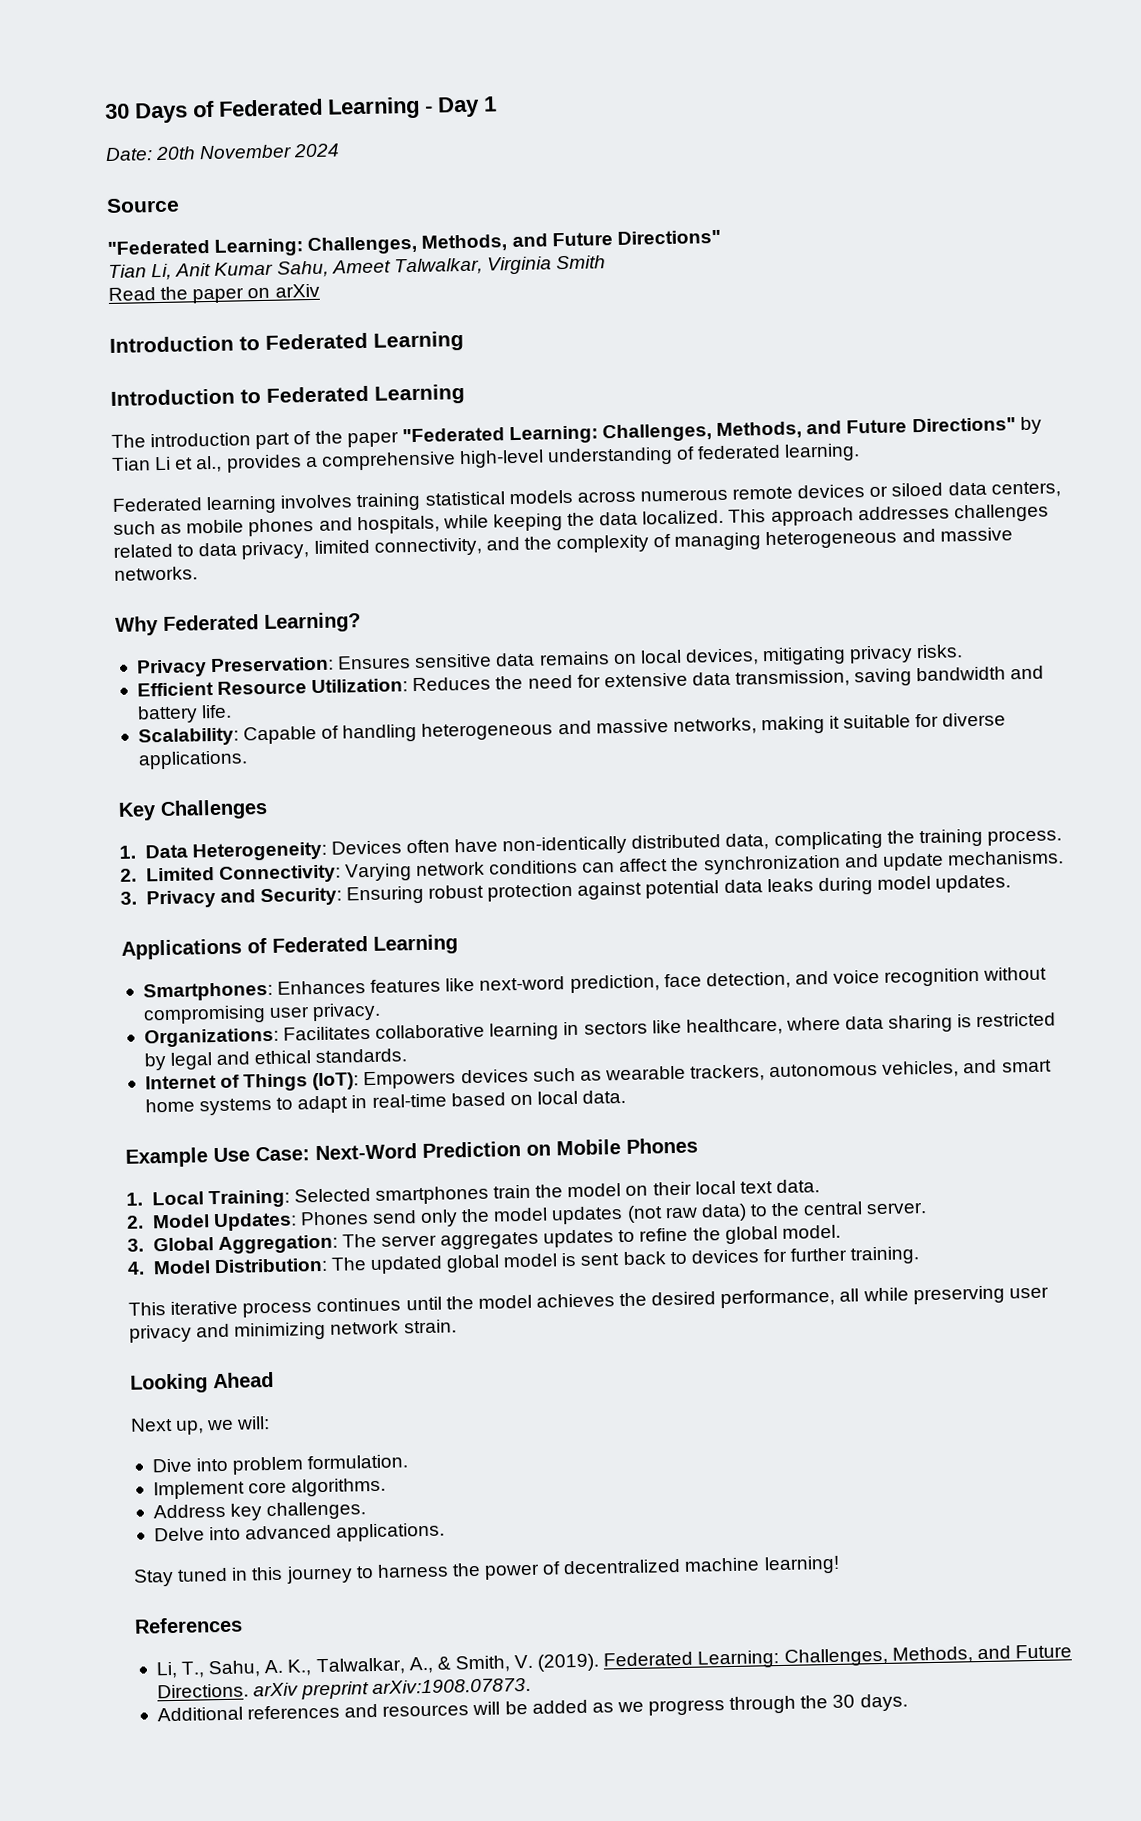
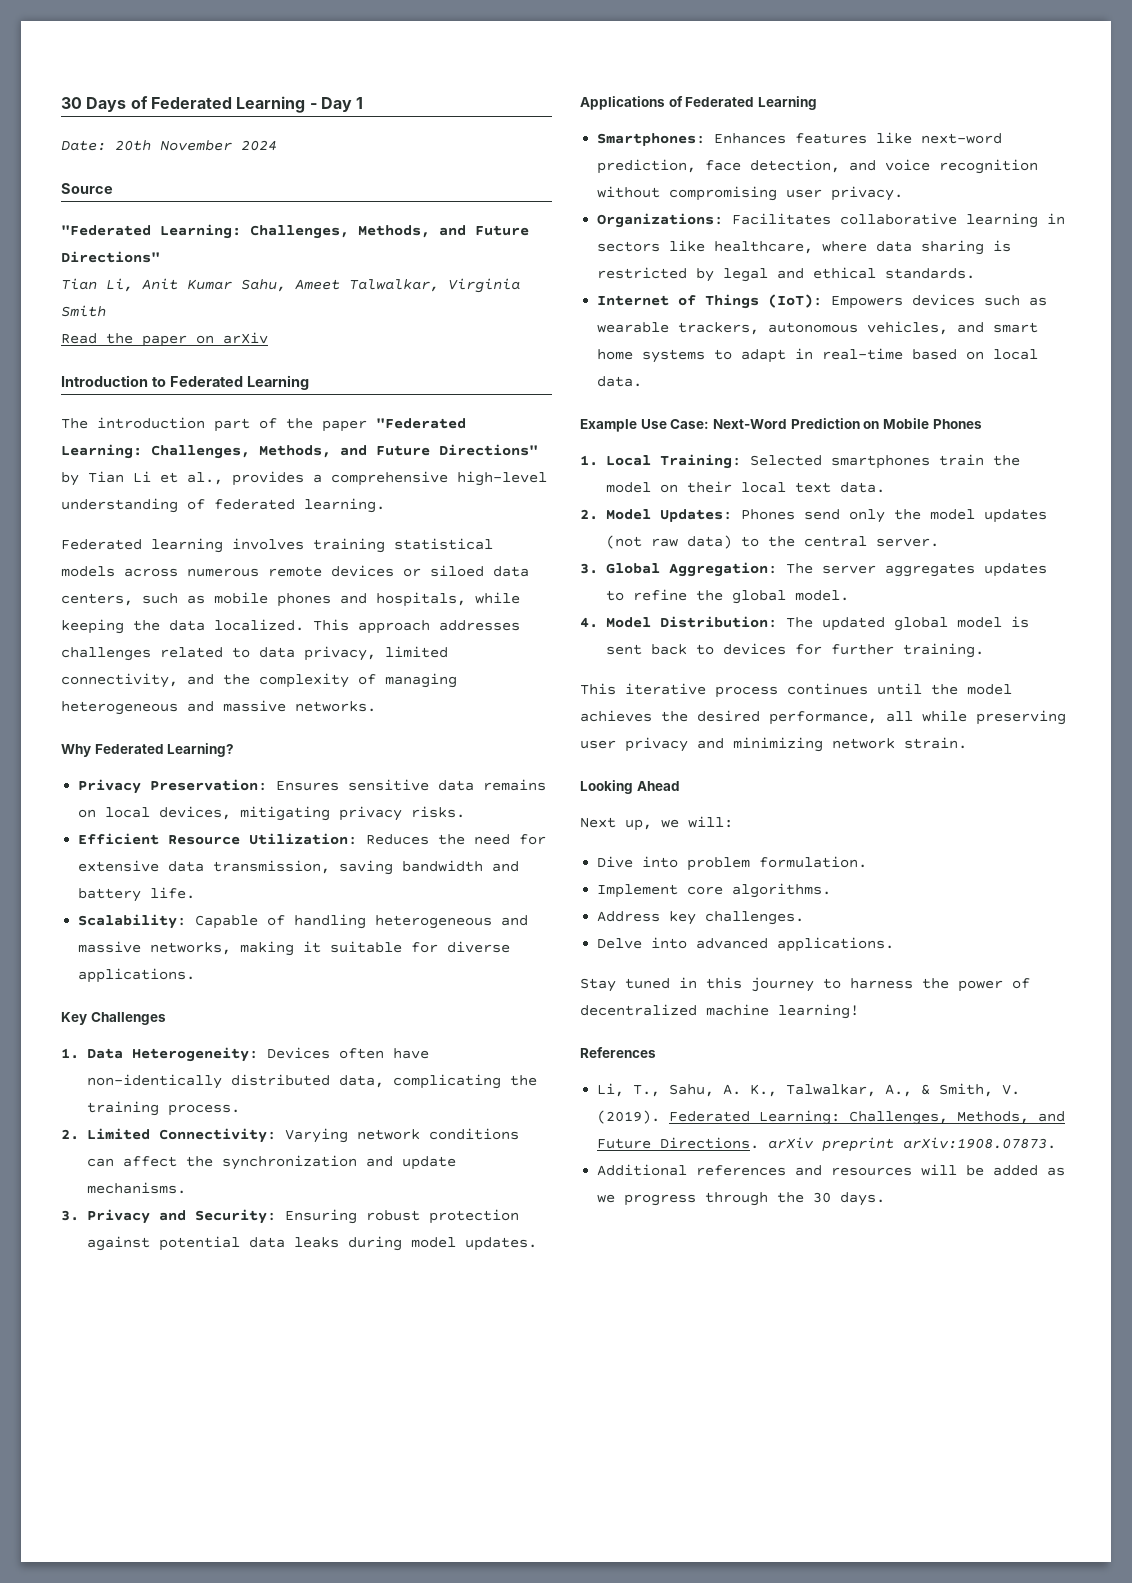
[110,383,465,406] // Introduction to Federated Learning -> (309, 382) none

